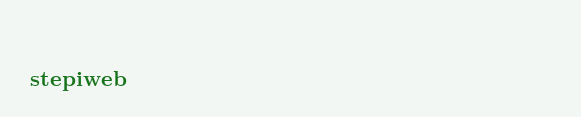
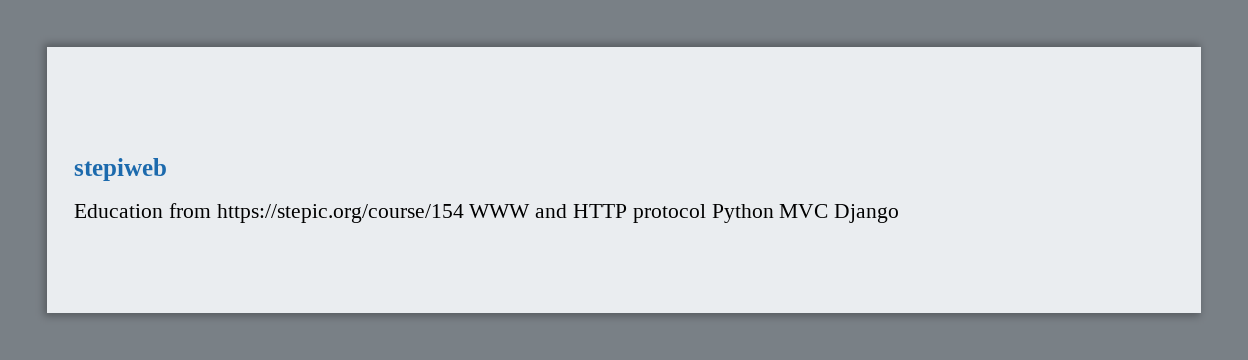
(127, 81) none -> [74,203,900,223] // Education from https://stepic.org/course/154 WWW and HTTP protocol Python MVC Django

